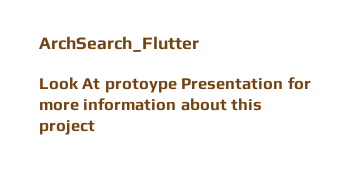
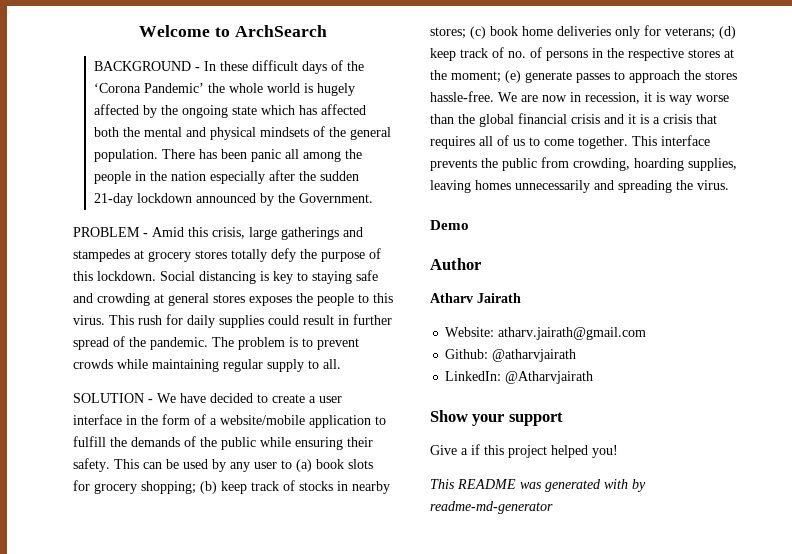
[39,36,199,52] [39,77,311,93] [39,98,263,111] [39,120,95,135] ArchSearch_Flutter // Look At protoype Presentation for more information about this project -> [139,25,327,37] [93,60,364,74] [93,83,355,96] [93,104,366,118] [93,126,391,140] [93,149,362,162] [93,170,359,184] [93,193,373,206] [73,227,363,240] [73,248,381,262] [73,270,378,284] [73,293,393,306] [73,314,392,328] [73,336,359,350] [73,359,341,372] [73,393,342,403] [73,414,386,428] [73,436,373,450] [73,458,373,472] [73,480,390,494] [430,25,736,39] [430,47,734,61] [430,70,737,83] [430,91,729,105] [430,113,717,127] [430,135,710,149] [430,157,737,171] [430,180,729,193] [430,220,469,230] [430,258,481,270] [430,293,521,303] [445,327,647,340] [445,349,577,362] [445,371,594,384] [430,410,563,426] [430,444,618,458] [430,479,646,492] [430,501,553,514] Welcome to ArchSearch // BACKGROUND - In these difficult days of the ‘Corona Pandemic’ the whole world is hugely affected by the ongoing state which has affected both the mental and physical mindsets of the general population. There has been panic all among the people in the nation especially after the sudden 21-day lockdown announced by the Government. // PROBLEM - Amid this crisis, large gatherings and stampedes at grocery stores totally defy the purpose of this lockdown. Social distancing is key to staying safe and crowding at general stores exposes the people to this virus. This rush for daily supplies could result in further spread of the pandemic. The problem is to prevent crowds while maintaining regular supply to all. // SOLUTION - We have decided to create a user interface in the form of a website/mobile application to fulfill the demands of the public while ensuring their safety. This can be used by any user to (a) book slots for grocery shopping; (b) keep track of stocks in nearby stores; (c) book home deliveries only for veterans; (d) keep track of no. of persons in the respective stores at the moment; (e) generate passes to approach the stores hassle-free. We are now in recession, it is way worse than the global financial crisis and it is a crisis that requires all of us to come together. This interface prevents the public from crowding, hoarding supplies, leaving homes unnecessarily and spreading the virus. // Demo // Author // Atharv Jairath // Website: atharv.jairath@gmail.com // Github: @atharvjairath // LinkedIn: @Atharvjairath // Show your support // Give a if this project helped you! // This README was generated with by readme-md-generator

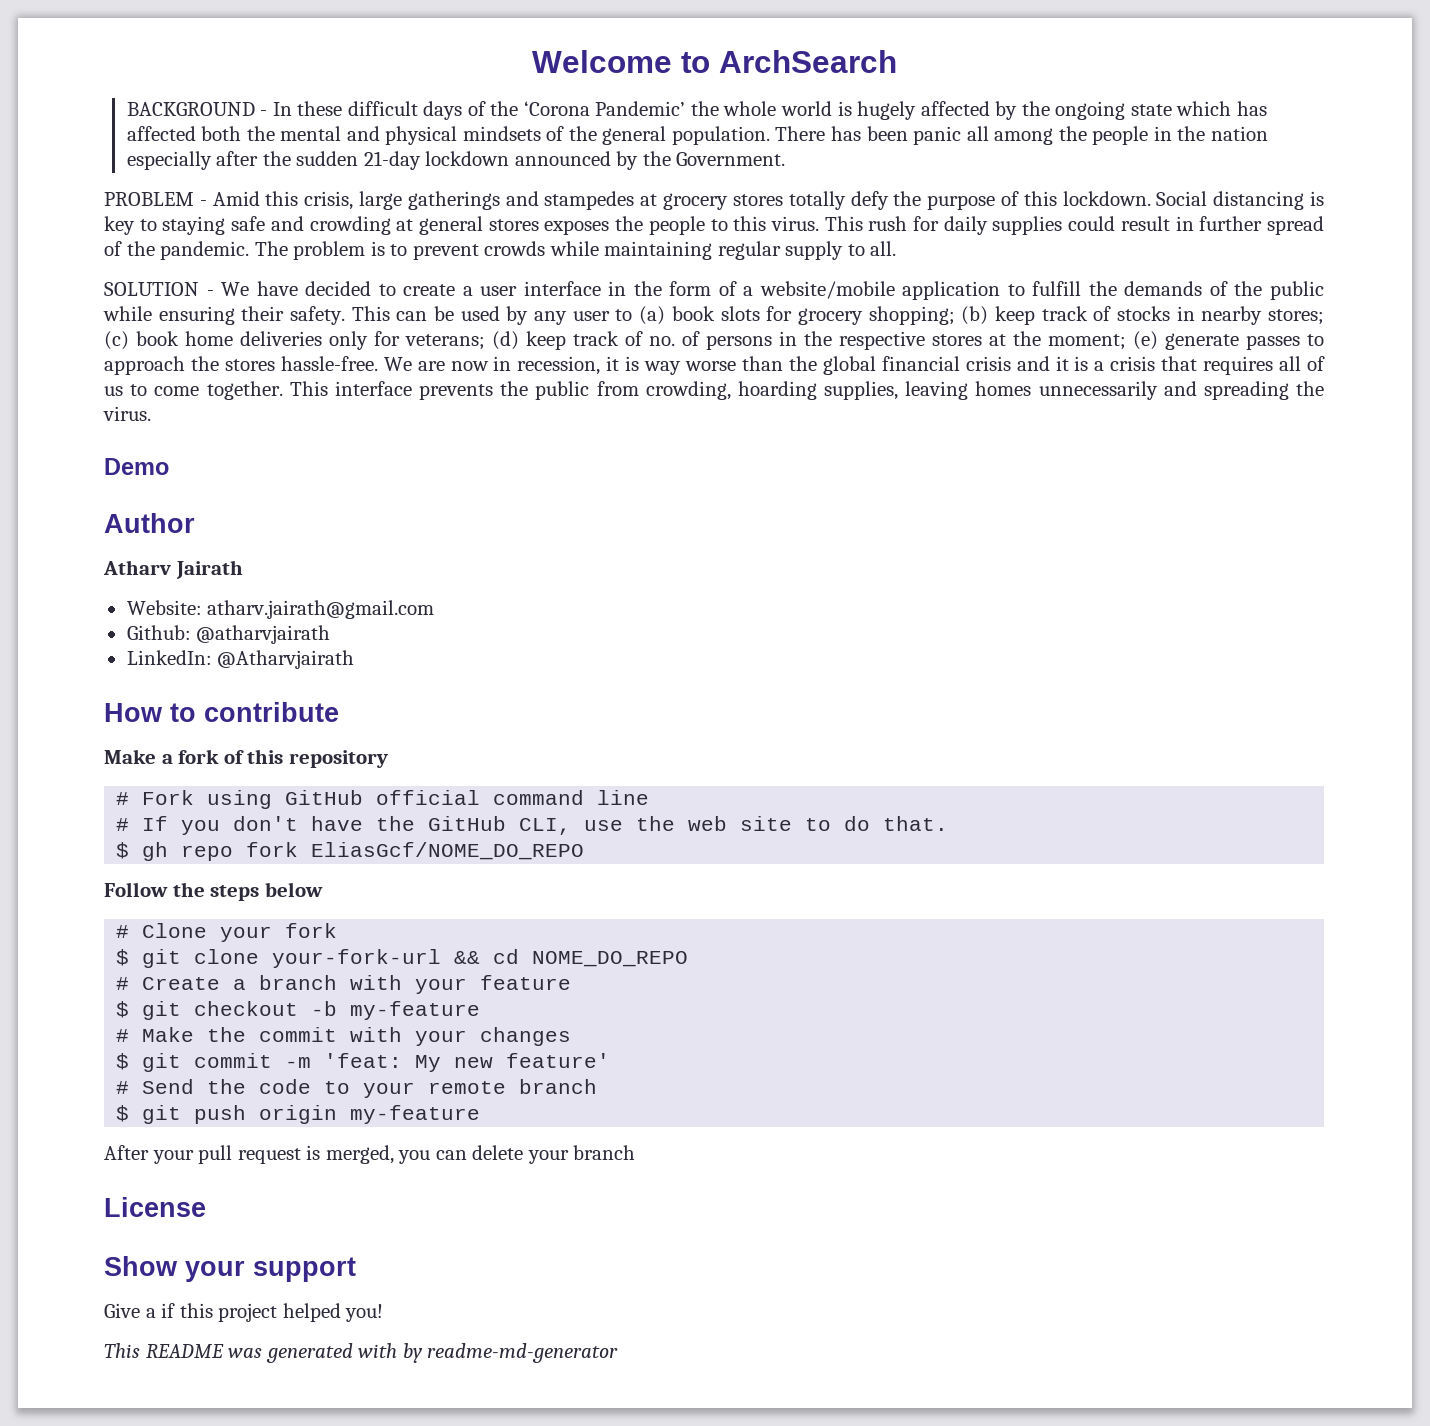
(594, 377) none -> [104,702,339,722] [104,749,388,768] [116,790,650,809] [116,816,949,835] [116,842,585,861] [104,882,323,901] [116,923,338,942] [116,949,689,968] [116,975,572,994] [116,1001,481,1020] [116,1027,572,1046] [116,1053,611,1072] [116,1079,598,1098] [116,1105,481,1124] [104,1145,636,1164] [104,1197,206,1217] // How to contribute // Make a fork of this repository // # Fork using GitHub official command line // # If you don't have the GitHub CLI, use the web site to do that. // $ gh repo fork EliasGcf/NOME_DO_REPO // Follow the steps below // # Clone your fork // $ git clone your-fork-url && cd NOME_DO_REPO // # Create a branch with your feature // $ git checkout -b my-feature // # Make the commit with your changes // $ git commit -m 'feat: My new feature' // # Send the code to your remote branch // $ git push origin my-feature // After your pull request is merged, you can delete your branch // License

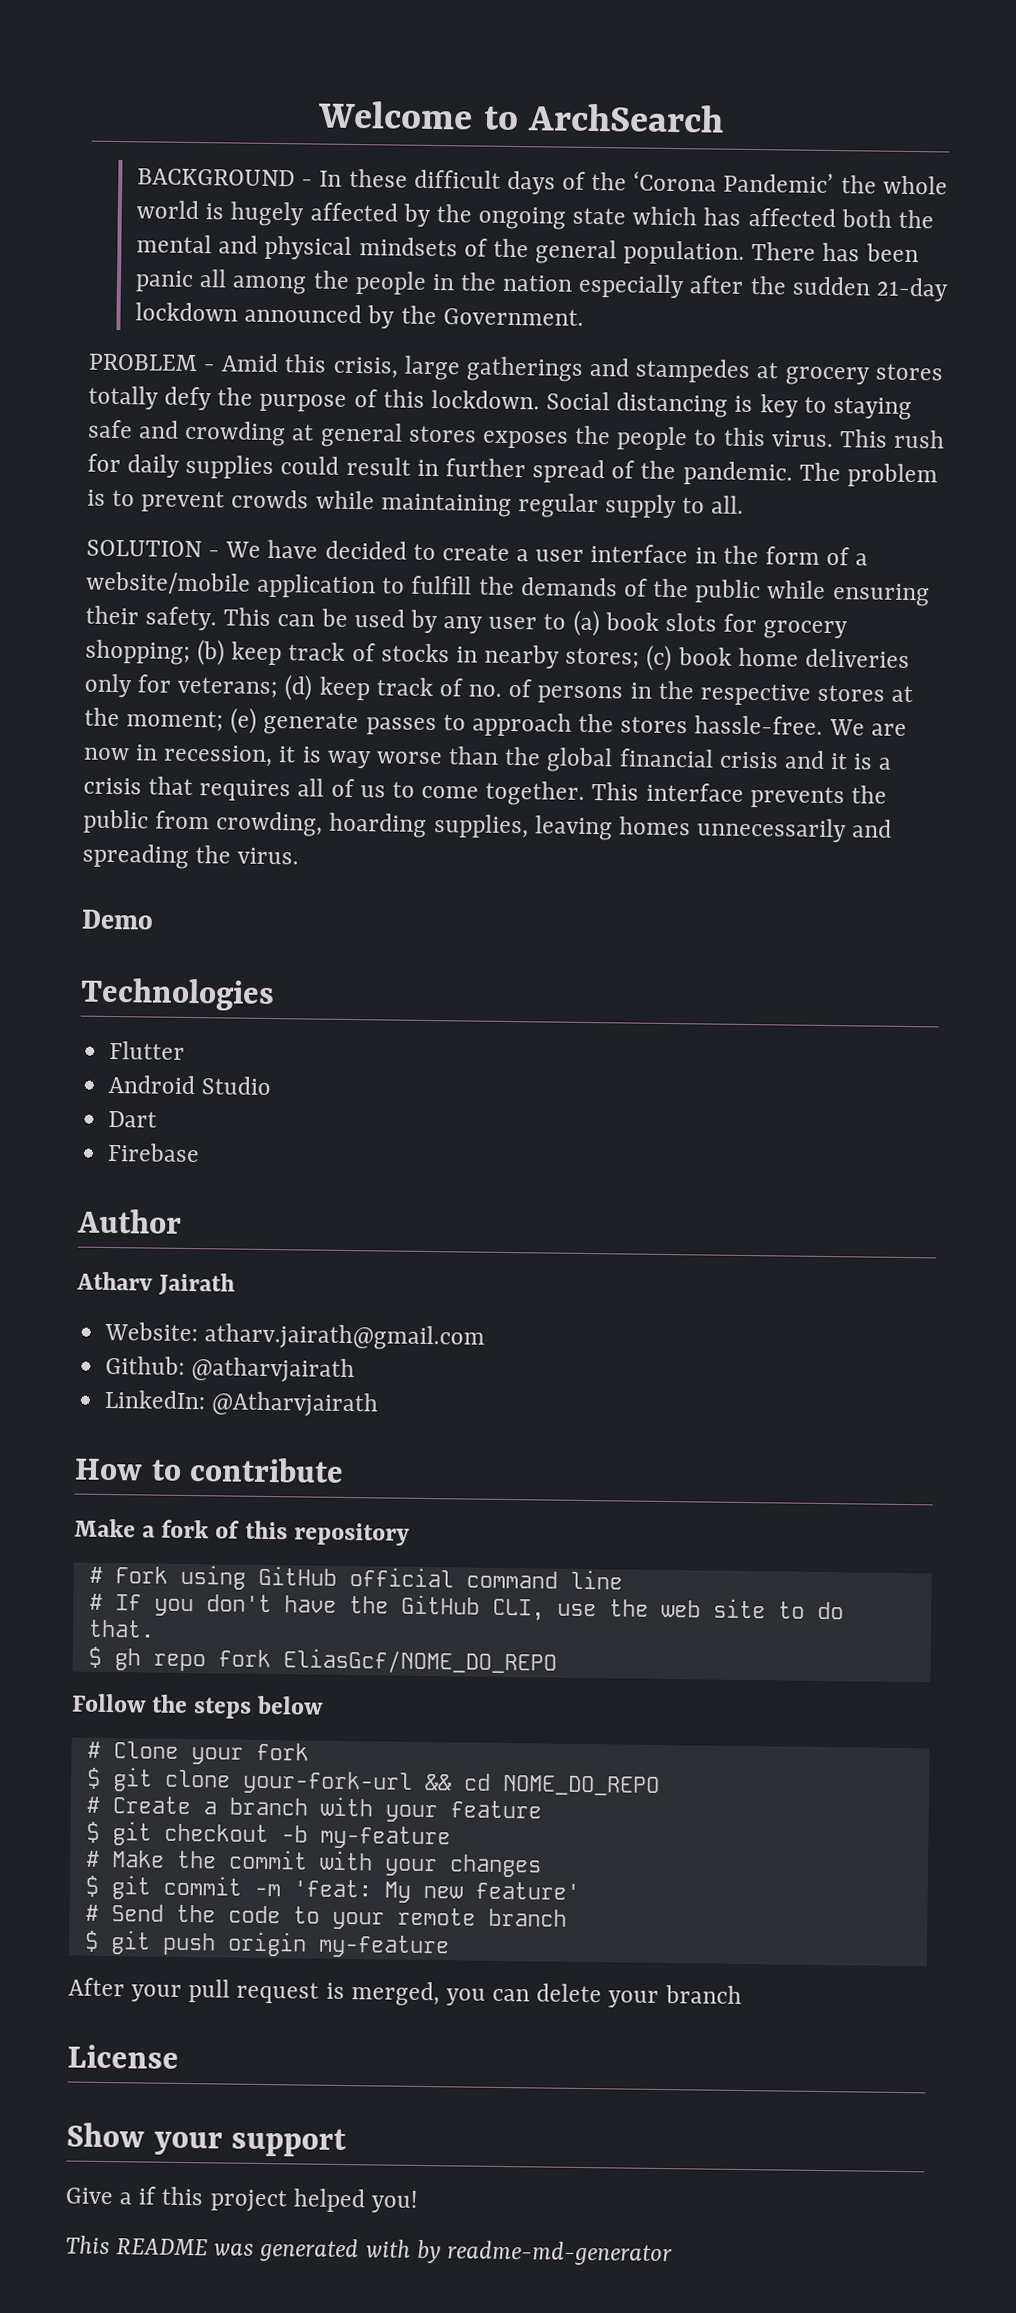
(169, 466) none -> [80,977,275,1012] [109,1040,186,1060] [108,1074,272,1096] [108,1110,158,1128] [107,1142,201,1163] // Technologies // Flutter // Android Studio // Dart // Firebase

